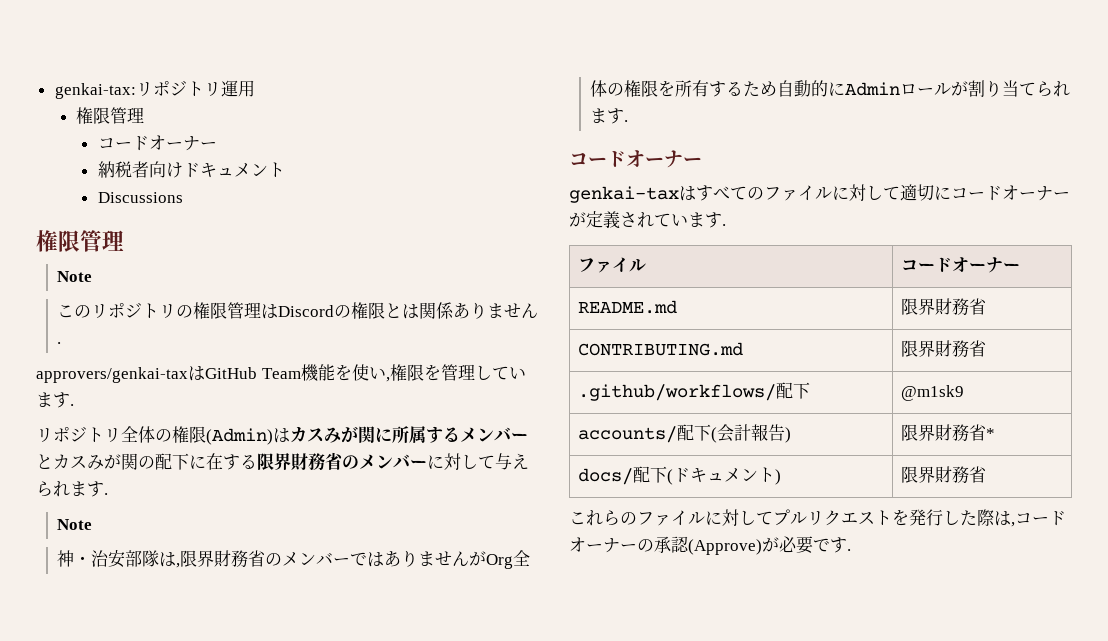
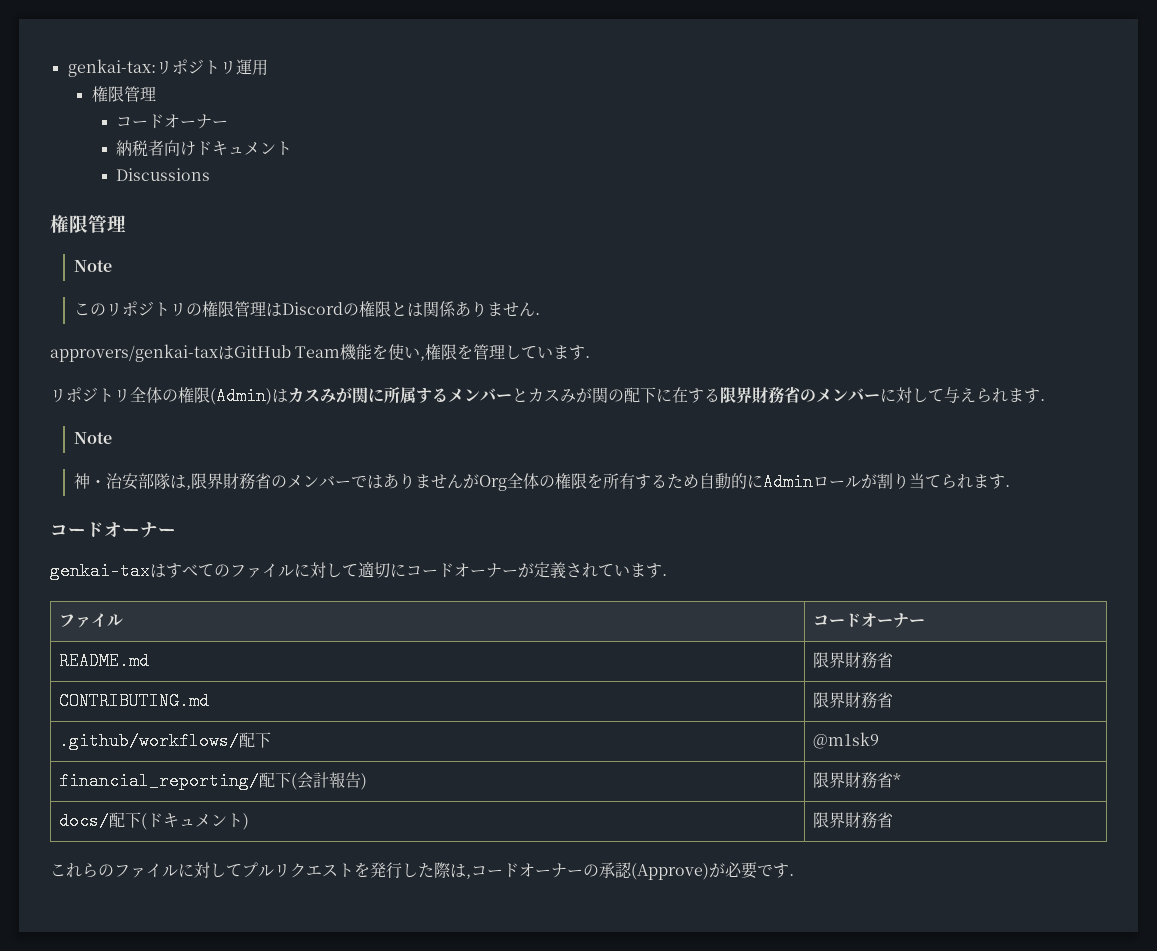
[577,426,677,443] accounts/ -> [59,772,260,790] financial_reporting/

